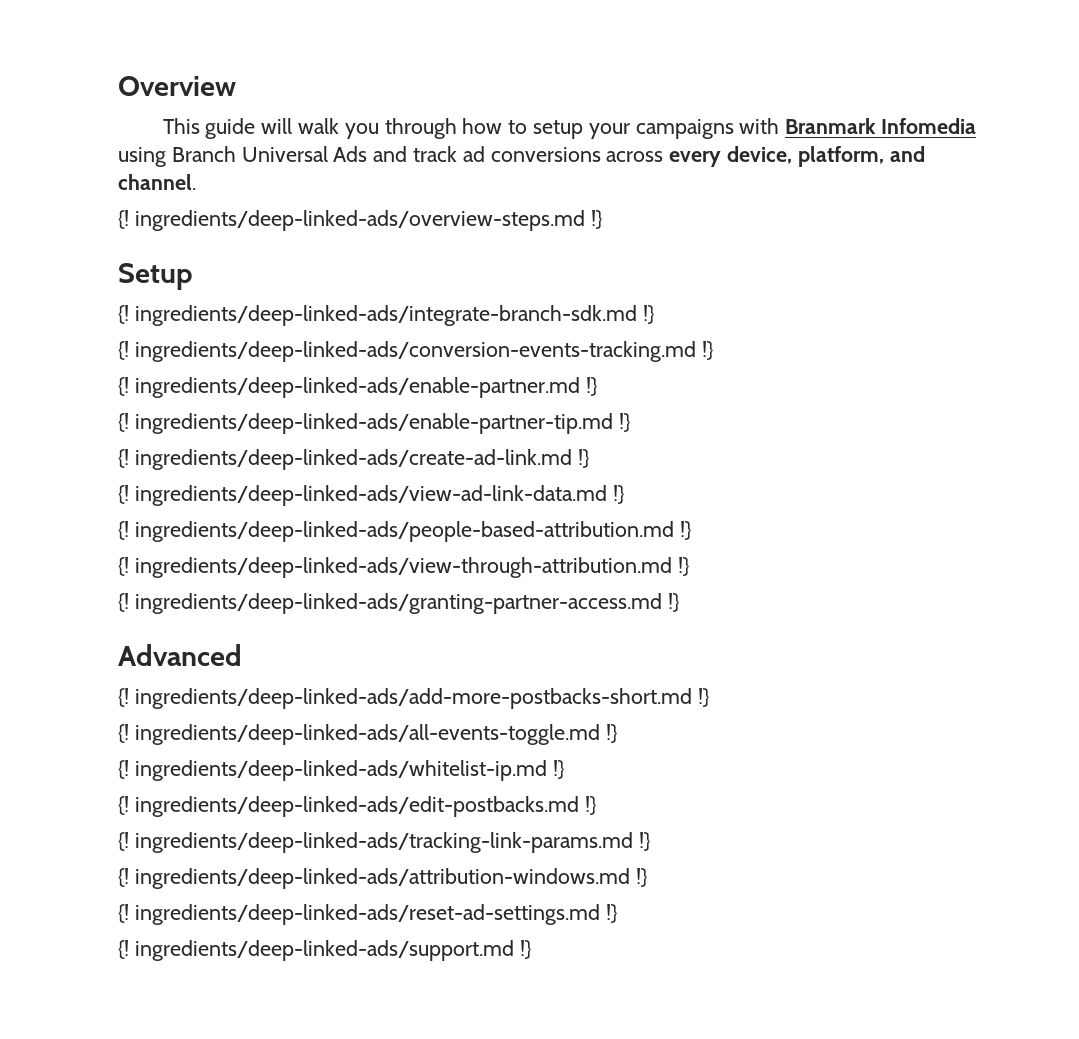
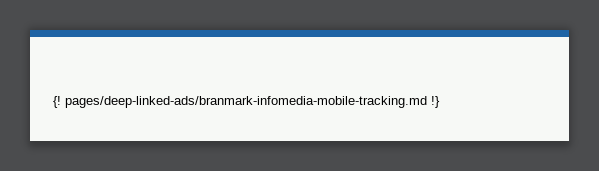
[118,76,236,96] [162,118,977,139] [118,146,925,167] [118,174,196,190] [118,210,603,231] [118,263,193,290] [118,305,655,326] [118,341,714,362] [118,377,598,398] [118,413,631,434] [118,449,590,470] [118,485,625,506] [118,521,692,542] [118,557,690,578] [118,593,680,614] [118,644,242,666] [118,688,710,709] [118,724,618,745] [118,760,565,781] [118,796,597,817] [118,832,651,853] [118,868,648,889] [118,904,618,925] [118,940,514,961] Overview // This guide will walk you through how to setup your campaigns with Branmark Infomedia using Branch Universal Ads and track ad conversions across every device, platform, and channel. // {! ingredients/deep-linked-ads/overview-steps.md !} // Setup // {! ingredients/deep-linked-ads/integrate-branch-sdk.md !} // {! ingredients/deep-linked-ads/conversion-events-tracking.md !} // {! ingredients/deep-linked-ads/enable-partner.md !} // {! ingredients/deep-linked-ads/enable-partner-tip.md !} // {! ingredients/deep-linked-ads/create-ad-link.md !} // {! ingredients/deep-linked-ads/view-ad-link-data.md !} // {! ingredients/deep-linked-ads/people-based-attribution.md !} // {! ingredients/deep-linked-ads/view-through-attribution.md !} // {! ingredients/deep-linked-ads/granting-partner-access.md !} // Advanced // {! ingredients/deep-linked-ads/add-more-postbacks-short.md !} // {! ingredients/deep-linked-ads/all-events-toggle.md !} // {! ingredients/deep-linked-ads/whitelist-ip.md !} // {! ingredients/deep-linked-ads/edit-postbacks.md !} // {! ingredients/deep-linked-ads/tracking-link-params.md !} // {! ingredients/deep-linked-ads/attribution-windows.md !} // {! ingredients/deep-linked-ads/reset-ad-settings.md !} // {! ingredients/deep-linked-ads/support.md -> [53,96,427,108] {! pages/deep-linked-ads/branmark-infomedia-mobile-tracking.md

